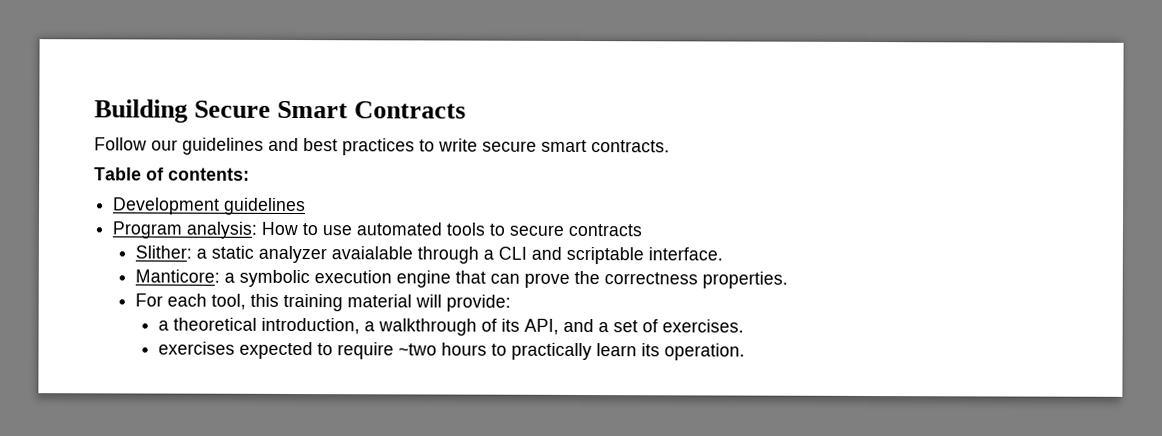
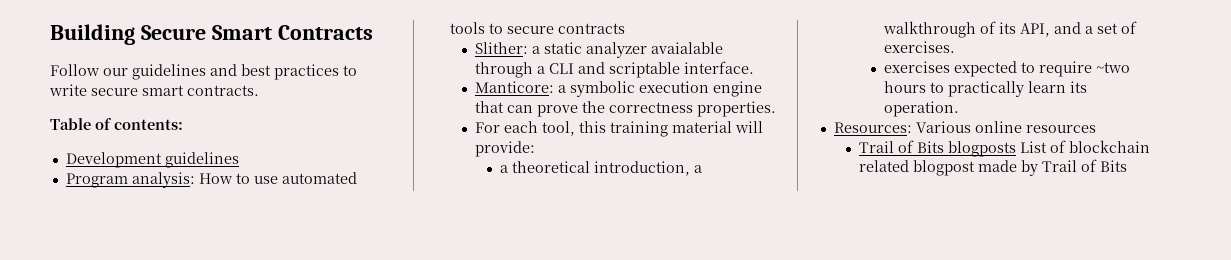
(745, 352) none -> [833,121,1096,133] [858,140,1150,157] [858,159,1127,176] // Resources: Various online resources // Trail of Bits blogposts List of blockchain related blogpost made by Trail of Bits

